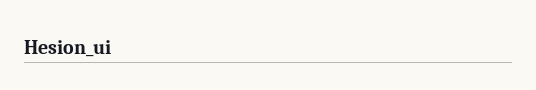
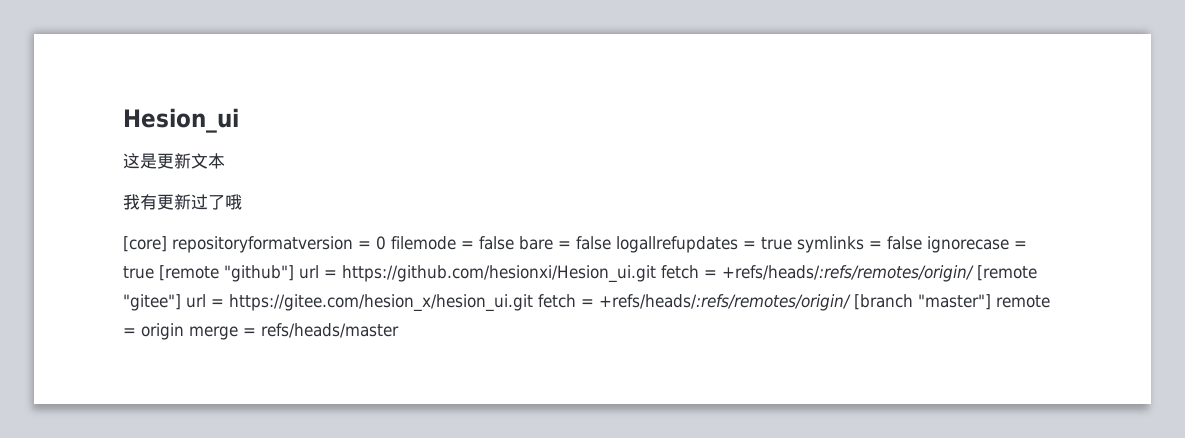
(111, 48) none -> [123,153,225,169] [123,194,242,210] [123,236,1027,253] [123,265,1037,283] [123,294,1050,312] [123,323,399,340] // 这是更新文本 // 我有更新过了哦 // [core] repositoryformatversion = 0 filemode = false bare = false logallrefupdates = true symlinks = false ignorecase = true [remote "github"] url = https://github.com/hesionxi/Hesion_ui.git fetch = +refs/heads/:refs/remotes/origin/ [remote "gitee"] url = https://gitee.com/hesion_x/hesion_ui.git fetch = +refs/heads/:refs/remotes/origin/ [branch "master"] remote = origin merge = refs/heads/master

